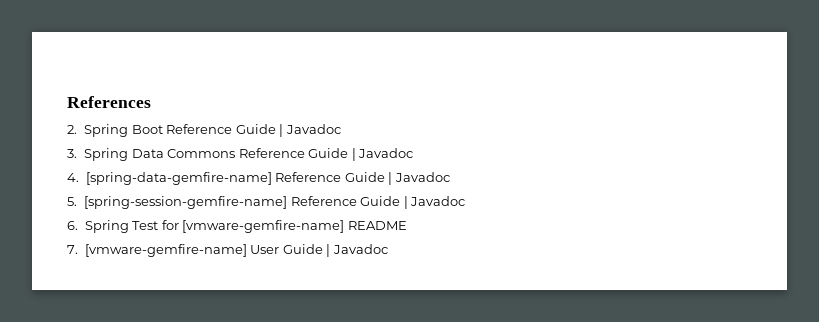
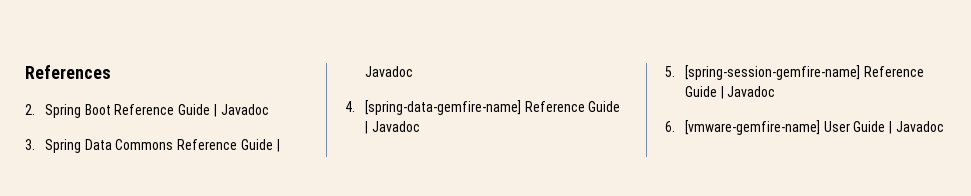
[84,220,407,233] [67,245,78,254] Spring Test for [vmware-gemfire-name] README // 7. -> (675, 126) none

